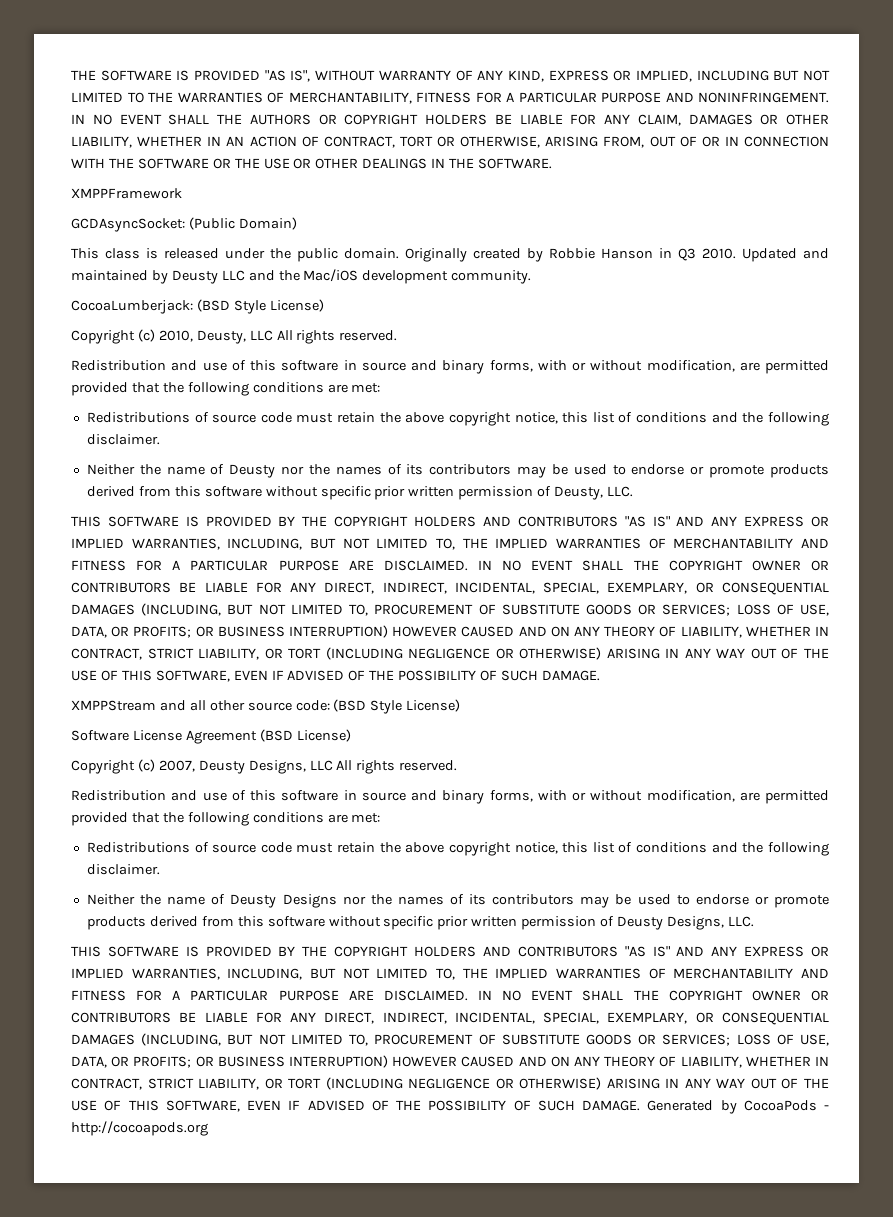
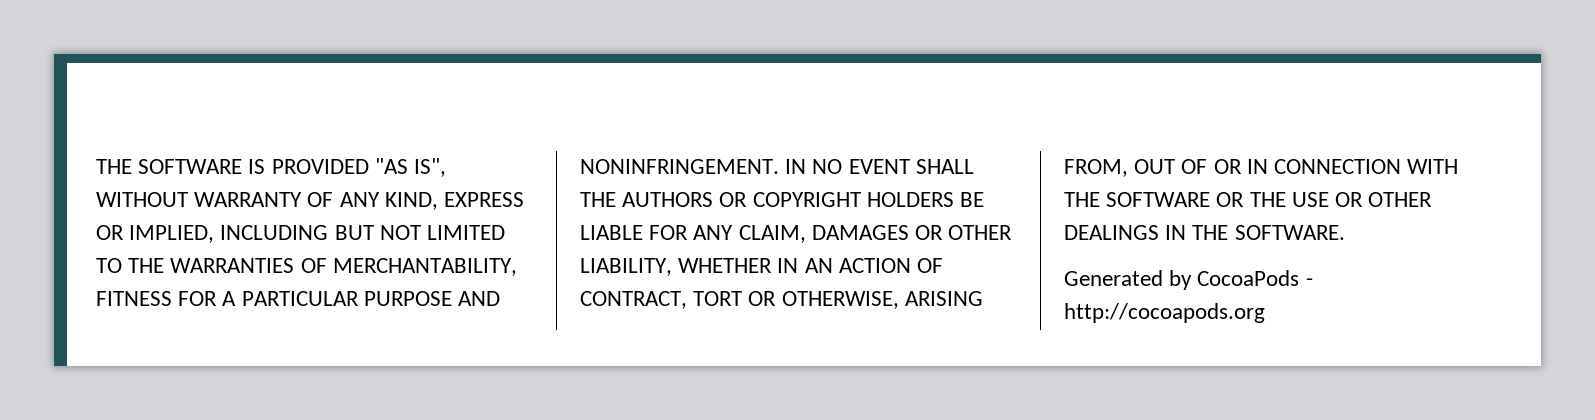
[71,188,182,199] [71,217,297,232] [71,248,829,262] [71,269,532,284] [71,299,324,314] [71,329,398,344] [71,360,829,374] [71,382,381,396] [86,412,829,426] [86,434,160,445] [86,464,829,478] [86,486,634,500] [71,516,830,527] [71,538,829,550] [71,560,829,571] [71,582,829,595] [71,603,829,616] [71,625,830,638] [71,647,829,660] [71,670,600,682] [71,699,461,714] [71,729,351,744] [71,759,458,774] [71,790,829,804] [71,812,381,826] [86,842,829,856] [86,864,160,875] [86,894,830,908] [86,916,754,930] [71,946,830,957] [71,968,829,980] [71,990,829,1001] [71,1012,829,1025] [71,1033,829,1046] [71,1055,830,1068] [71,1077,829,1090] [71,1100,640,1112] XMPPFramework // GCDAsyncSocket: (Public Domain) // This class is released under the public domain. Originally created by Robbie Hanson in Q3 2010. Updated and maintained by Deusty LLC and the Mac/iOS development community. // CocoaLumberjack: (BSD Style License) // Copyright (c) 2010, Deusty, LLC All rights reserved. // Redistribution and use of this software in source and binary forms, with or without modification, are permitted provided that the following conditions are met: // Redistributions of source code must retain the above copyright notice, this list of conditions and the following disclaimer. // Neither the name of Deusty nor the names of its contributors may be used to endorse or promote products derived from this software without specific prior written permission of Deusty, LLC. // THIS SOFTWARE IS PROVIDED BY THE COPYRIGHT HOLDERS AND CONTRIBUTORS "AS IS" AND ANY EXPRESS OR IMPLIED WARRANTIES, INCLUDING, BUT NOT LIMITED TO, THE IMPLIED WARRANTIES OF MERCHANTABILITY AND FITNESS FOR A PARTICULAR PURPOSE ARE DISCLAIMED. IN NO EVENT SHALL THE COPYRIGHT OWNER OR CONTRIBUTORS BE LIABLE FOR ANY DIRECT, INDIRECT, INCIDENTAL, SPECIAL, EXEMPLARY, OR CONSEQUENTIAL DAMAGES (INCLUDING, BUT NOT LIMITED TO, PROCUREMENT OF SUBSTITUTE GOODS OR SERVICES; LOSS OF USE, DATA, OR PROFITS; OR BUSINESS INTERRUPTION) HOWEVER CAUSED AND ON ANY THEORY OF LIABILITY, WHETHER IN CONTRACT, STRICT LIABILITY, OR TORT (INCLUDING NEGLIGENCE OR OTHERWISE) ARISING IN ANY WAY OUT OF THE USE OF THIS SOFTWARE, EVEN IF ADVISED OF THE POSSIBILITY OF SUCH DAMAGE. // XMPPStream and all other source code: (BSD Style License) // Software License Agreement (BSD License) // Copyright (c) 2007, Deusty Designs, LLC All rights reserved. // Redistribution and use of this software in source and binary forms, with or without modification, are permitted provided that the following conditions are met: // Redistributions of source code must retain the above copyright notice, this list of conditions and the following disclaimer. // Neither the name of Deusty Designs nor the names of its contributors may be used to endorse or promote products derived from this software without specific prior written permission of Deusty Designs, LLC. // THIS SOFTWARE IS PROVIDED BY THE COPYRIGHT HOLDERS AND CONTRIBUTORS "AS IS" AND ANY EXPRESS OR IMPLIED WARRANTIES, INCLUDING, BUT NOT LIMITED TO, THE IMPLIED WARRANTIES OF MERCHANTABILITY AND FITNESS FOR A PARTICULAR PURPOSE ARE DISCLAIMED. IN NO EVENT SHALL THE COPYRIGHT OWNER OR CONTRIBUTORS BE LIABLE FOR ANY DIRECT, INDIRECT, INCIDENTAL, SPECIAL, EXEMPLARY, OR CONSEQUENTIAL DAMAGES (INCLUDING, BUT NOT LIMITED TO, PROCUREMENT OF SUBSTITUTE GOODS OR SERVICES; LOSS OF USE, DATA, OR PROFITS; OR BUSINESS INTERRUPTION) HOWEVER CAUSED AND ON ANY THEORY OF LIABILITY, WHETHER IN CONTRACT, STRICT LIABILITY, OR TORT (INCLUDING NEGLIGENCE OR OTHERWISE) ARISING IN ANY WAY OUT OF THE USE OF THIS SOFTWARE, EVEN IF ADVISED OF THE POSSIBILITY OF SUCH DAMAGE. -> (1345, 232) none

